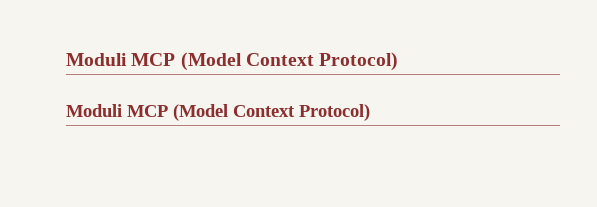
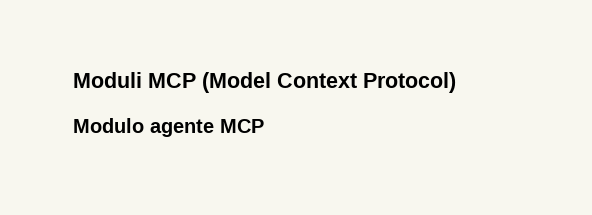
[66,104,370,121] Moduli MCP (Model Context Protocol) -> [73,118,264,137] Modulo agente MCP

